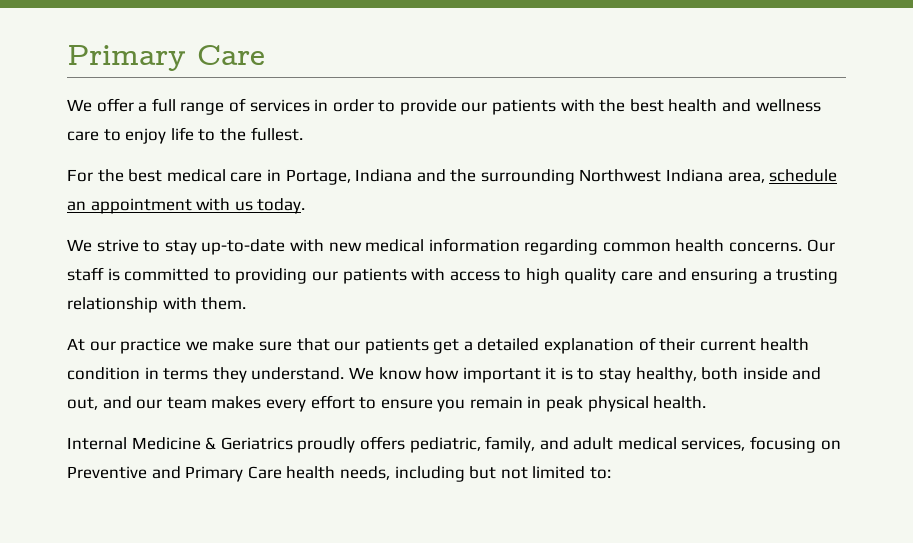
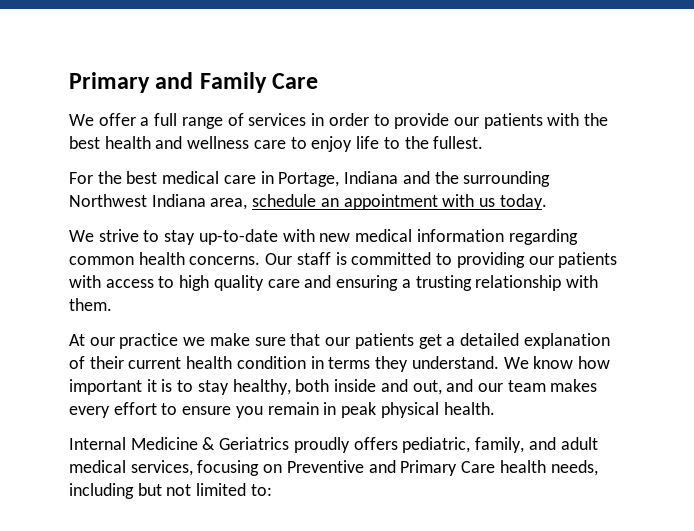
[67,45,186,71] Primary -> [69,72,267,93] Primary and Family

